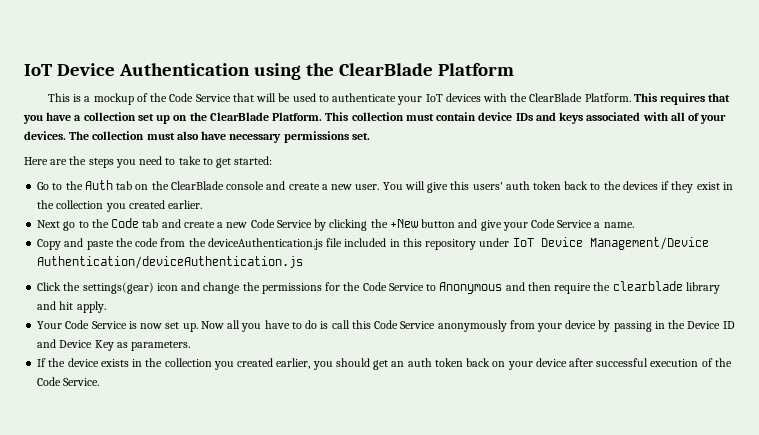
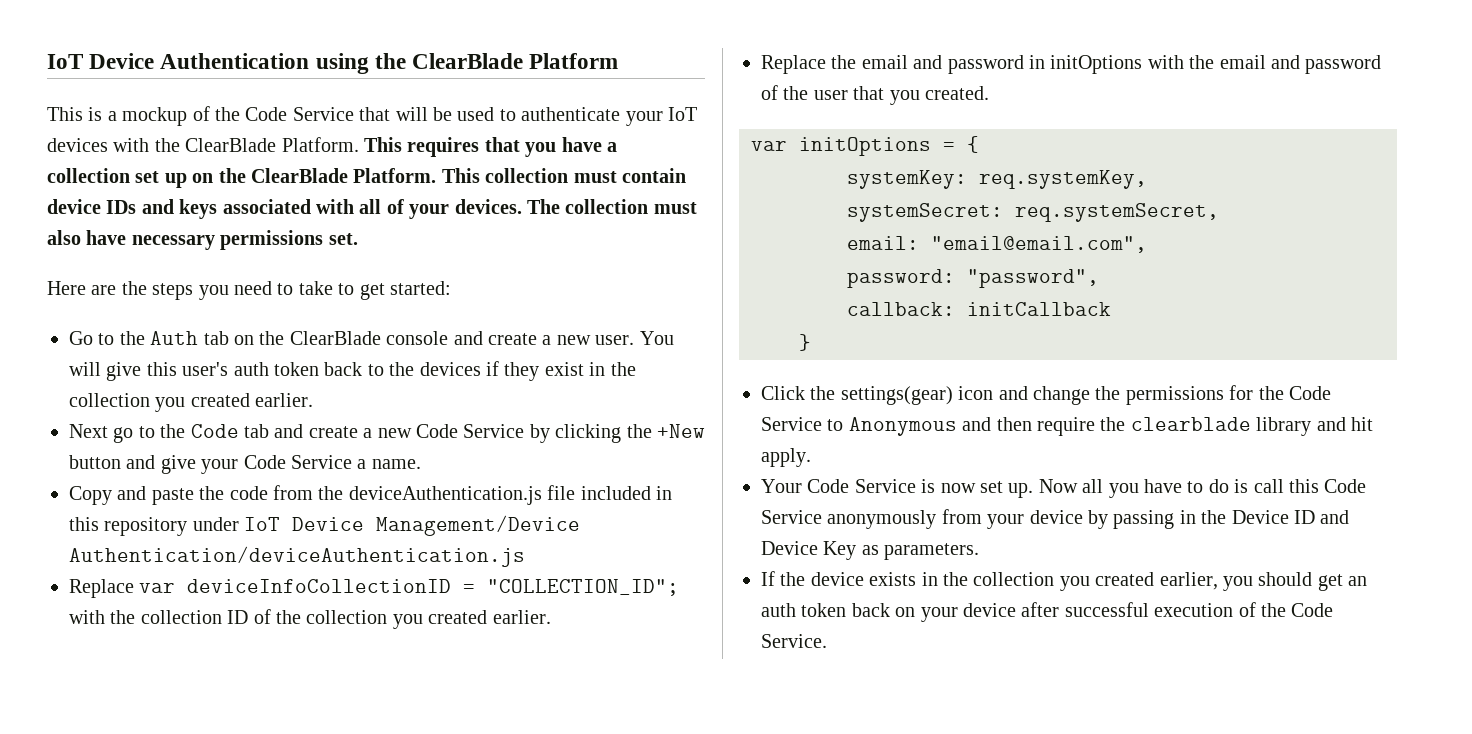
[472,182,503,190] users' -> [182,362,229,376] user's
(304, 262) none -> [69,579,680,598] [69,609,551,629] [761,55,1382,74] [761,85,989,105] [751,136,979,156] [847,170,1147,189] [847,203,1219,222] [847,236,1147,253] [847,269,1099,288] [847,302,1111,316] [799,334,811,351] // Replace var deviceInfoCollectionID = "COLLECTION_ID"; with the collection ID of the collection you created earlier. // Replace the email and password in initOptions with the email and password of the user that you created. // var initOptions = { // systemKey: req.systemKey, // systemSecret: req.systemSecret, // email: "email@email.com", // password: "password", // callback: initCallback // }

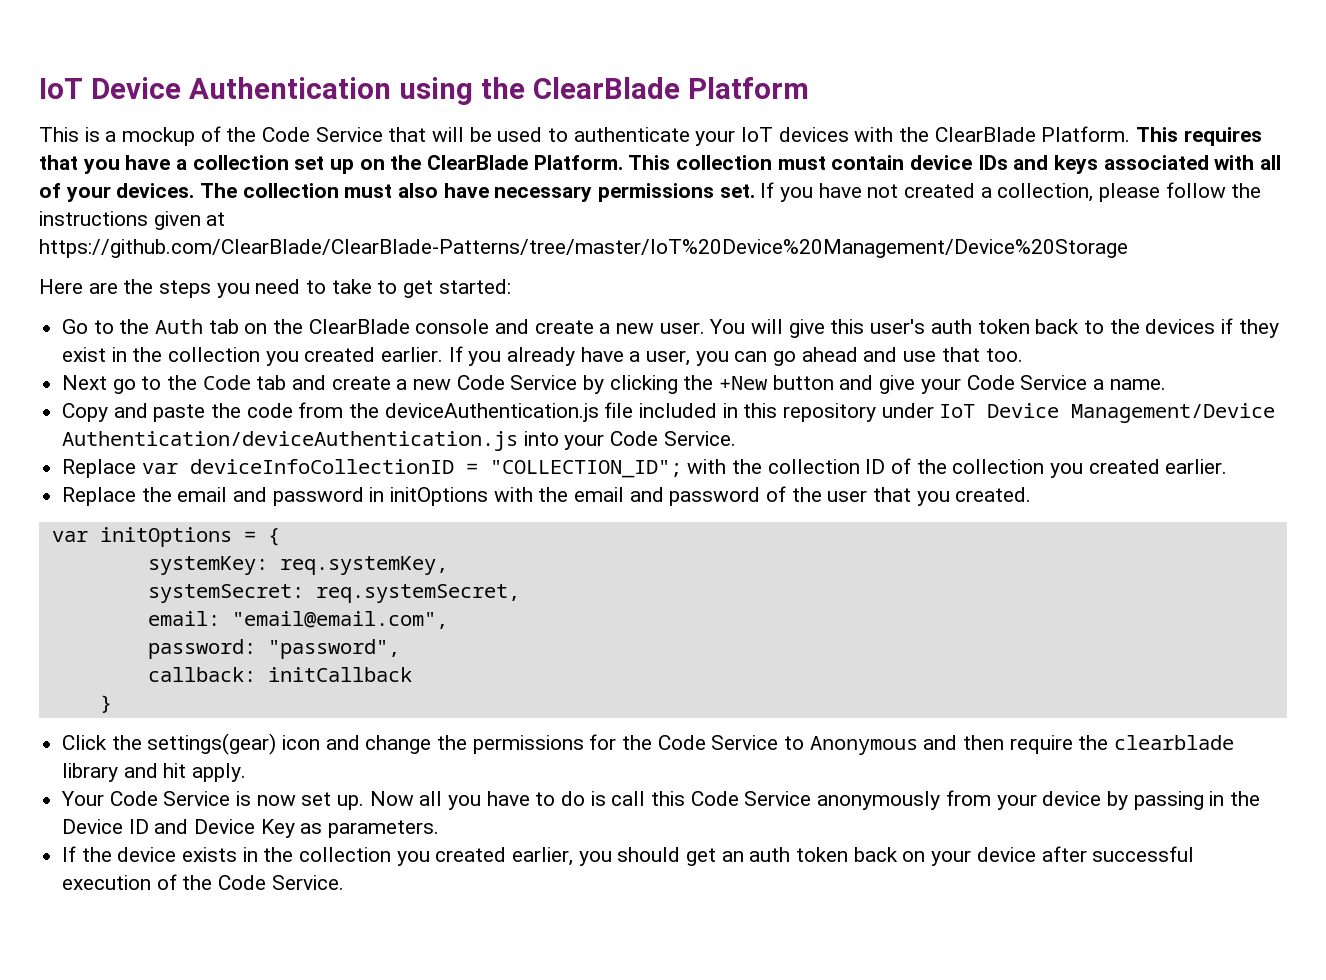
(358, 239) none -> [760,182,1262,202] [39,211,226,230] [39,239,1128,258] If you have not created a collection, please follow the instructions given at https://github.com/ClearBlade/ClearBlade-Patterns/tree/master/IoT%20Device%20Management/Device%20Storage
(314, 400) none -> [448,346,1023,366] If you already have a user, you can go ahead and use that too.
(525, 556) none -> [523,431,736,450] into your Code Service.

